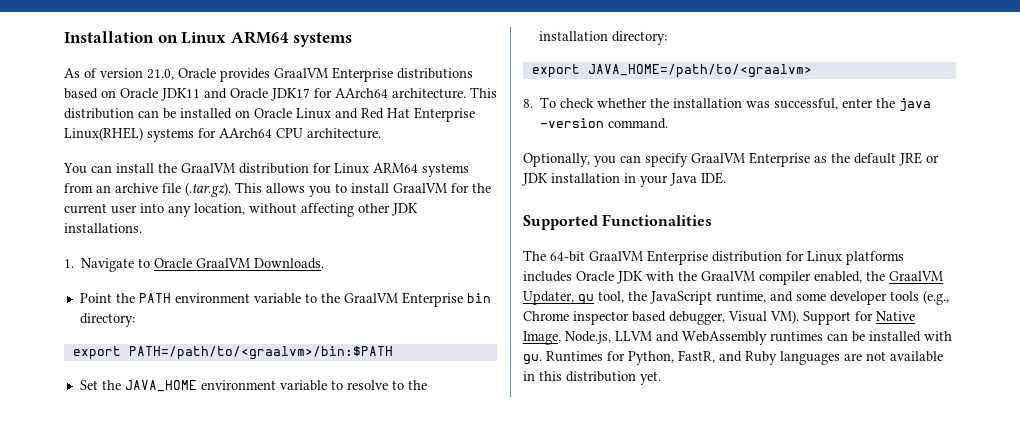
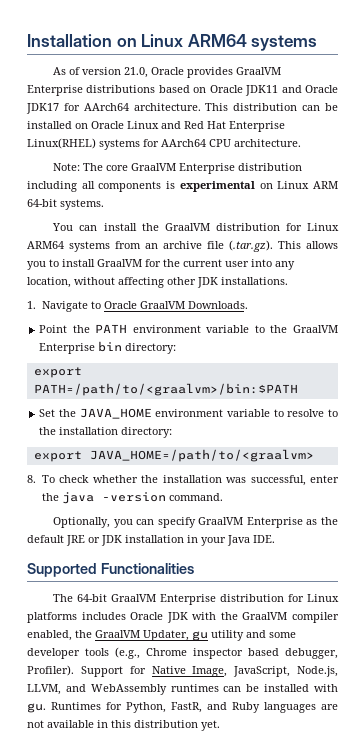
(381, 133) none -> [53,163,303,174] [27,181,339,192] [27,199,104,210] // Note: The core GraalVM Enterprise distribution including all components is experimental on Linux ARM 64-bit systems.
[598,291,766,305] tool, the JavaScript runtime, -> [211,630,244,641] utility
[728,310,799,324] Visual VM). -> [27,665,74,676] Profiler).
[565,331,652,344] Node.js, LLVM -> [233,666,338,677] [27,684,61,695] JavaScript, Node.js, LLVM,

